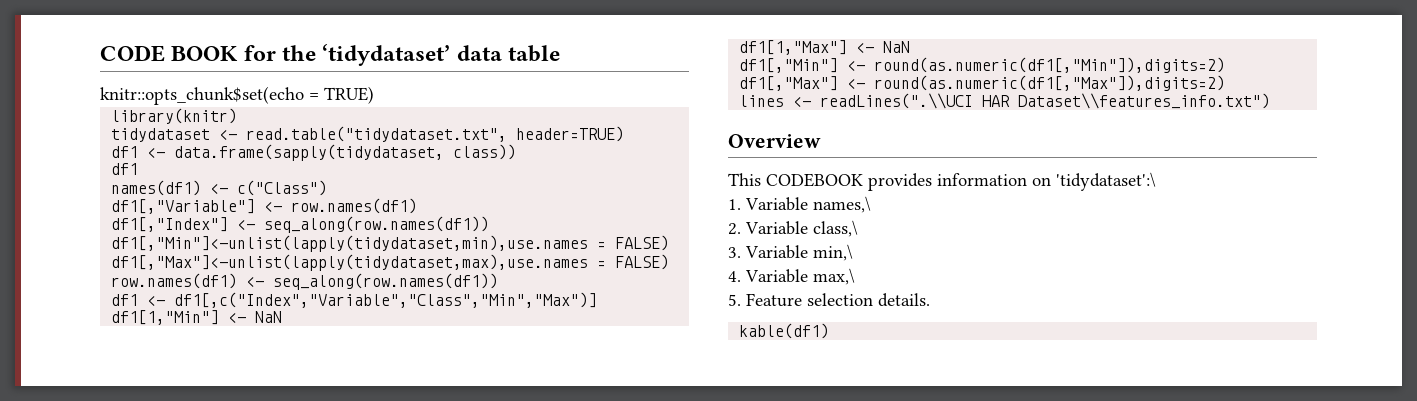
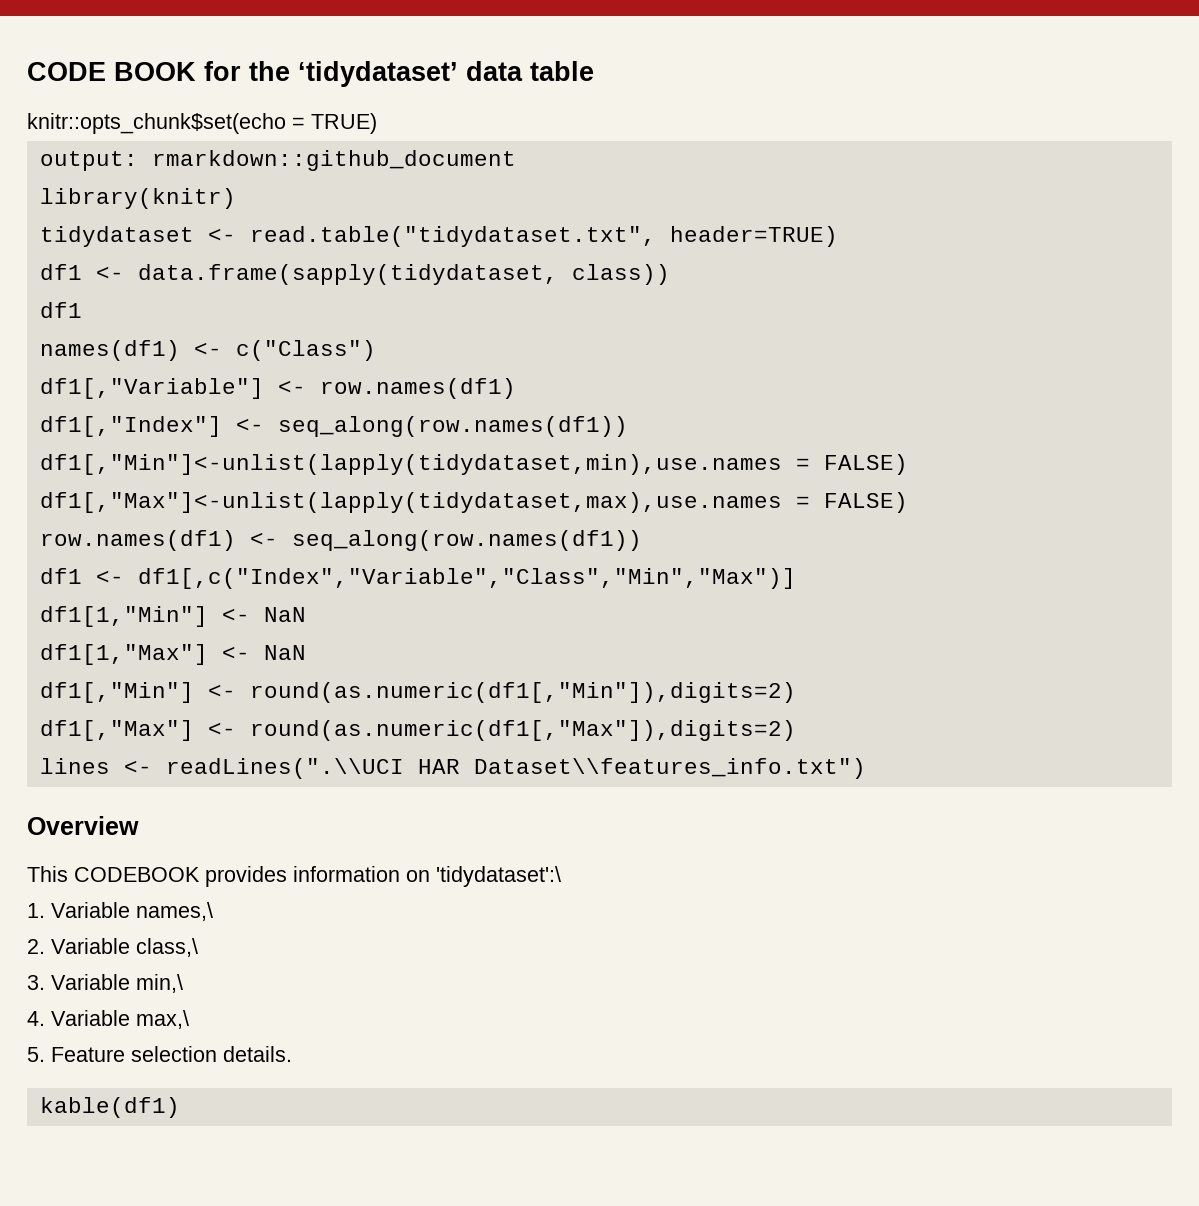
(374, 95) none -> [39,150,516,171] // output: rmarkdown::github_document

